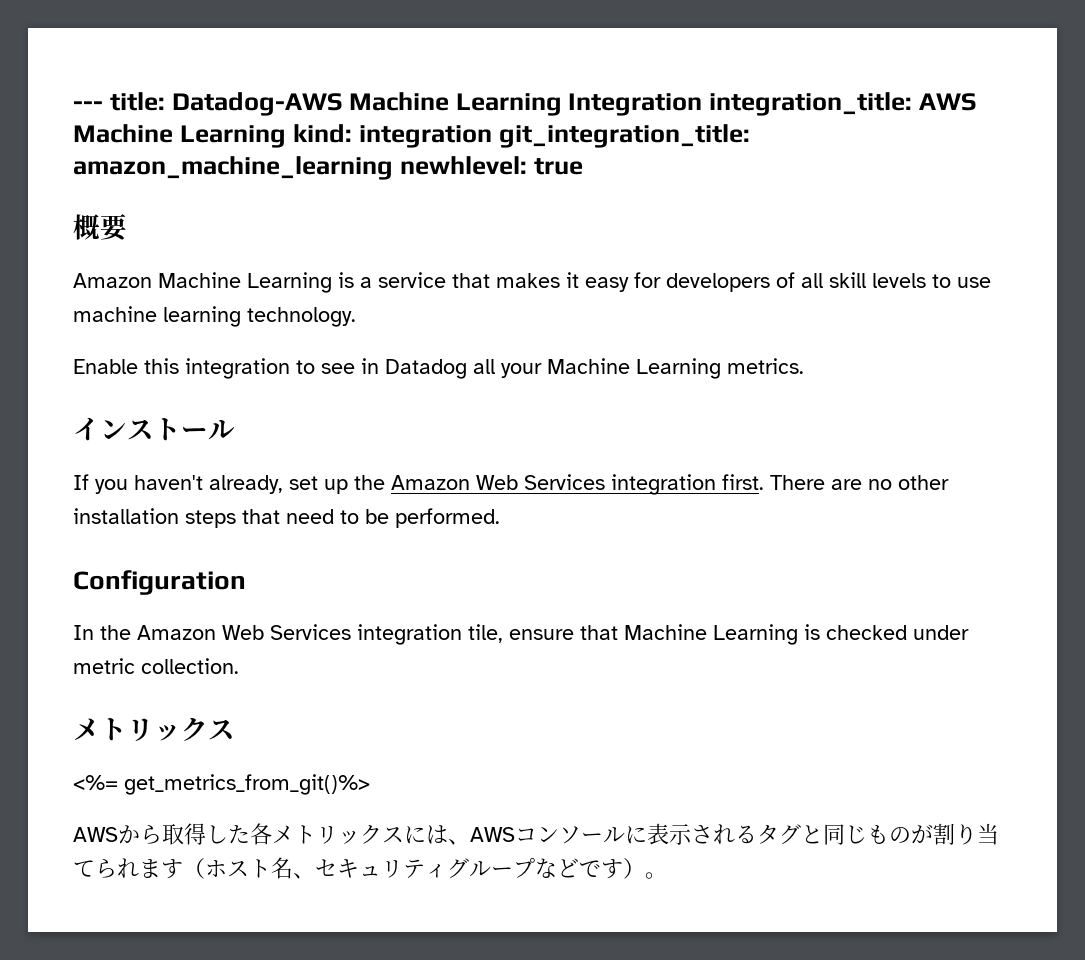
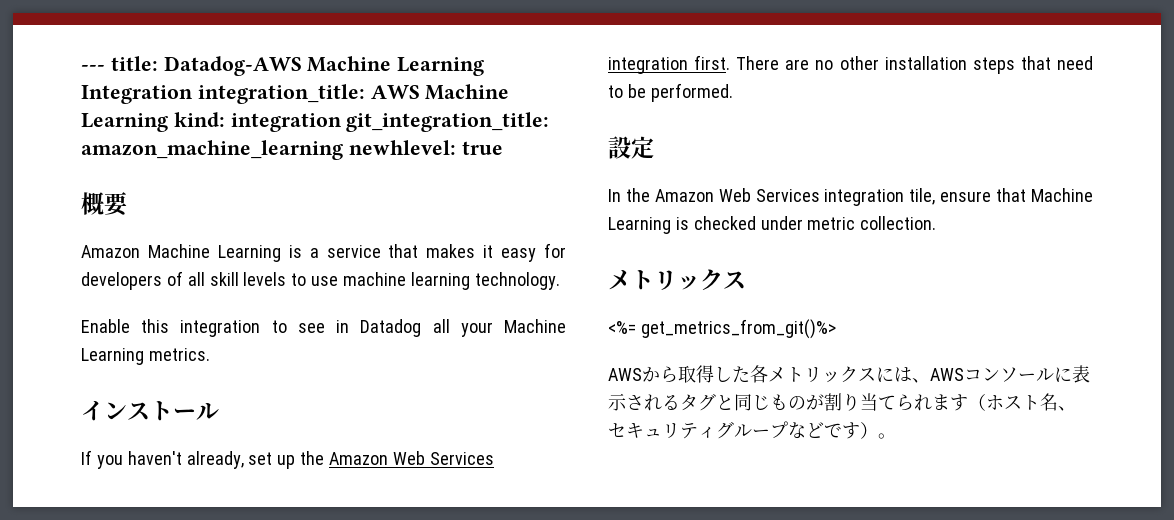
[73,570,246,595] Configuration -> [608,136,654,159] 設定

